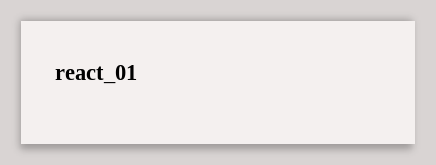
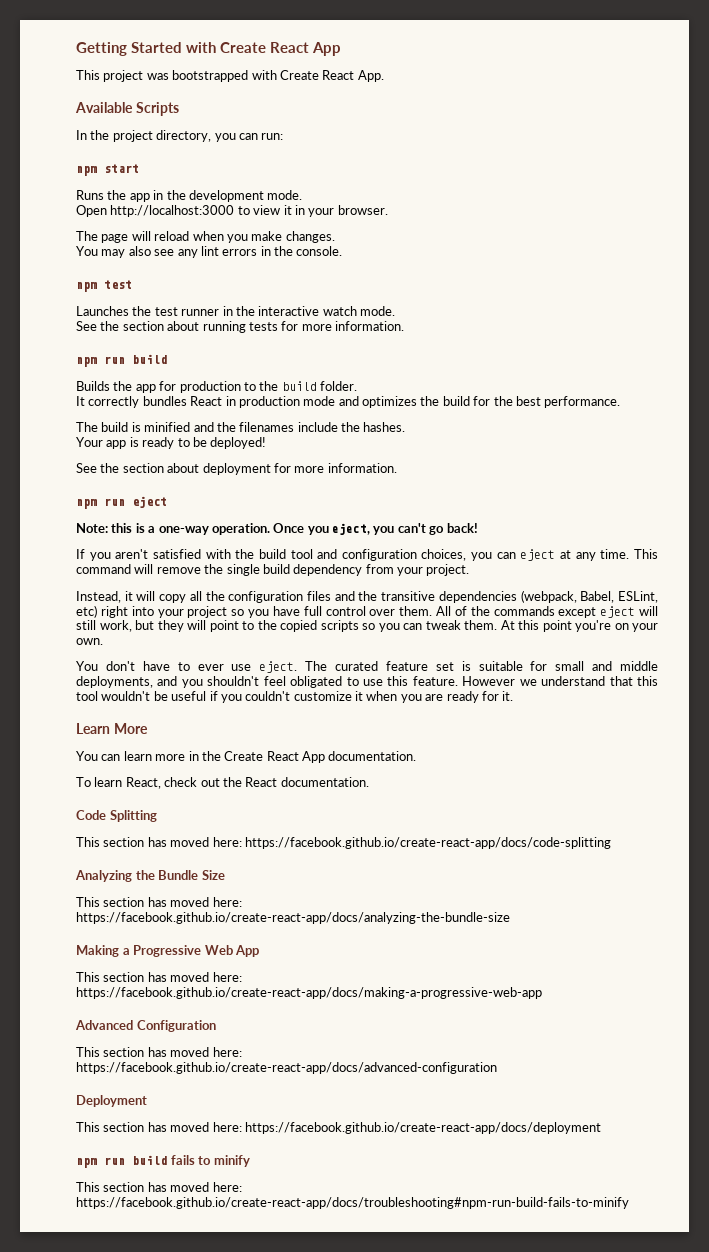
[55,65,137,84] react_01 -> [76,42,341,56] [76,70,384,82] [75,102,179,116] [76,130,284,142] [76,164,139,176] [76,190,303,202] [76,205,388,217] [76,231,335,243] [76,246,343,258] [76,280,132,292] [76,306,395,316] [76,321,404,333] [76,354,167,367] [76,381,357,393] [76,396,621,408] [76,422,406,432] [76,437,267,449] [76,463,397,475] [76,496,167,509] [76,523,478,535] [76,549,658,561] [76,564,470,576] [76,590,658,603] [76,605,658,618] [76,620,658,632] [76,638,103,645] [76,661,658,673] [76,676,659,688] [76,691,514,703] [76,723,148,734] [76,751,417,763] [76,777,369,789] [76,810,157,822] [76,837,611,849] [75,870,225,882] [76,897,242,907] [76,912,510,924] [76,945,260,957] [76,972,242,982] [76,987,542,999] [75,1020,216,1032] [76,1047,242,1057] [76,1062,497,1074] [76,1095,147,1107] [76,1122,601,1134] [76,1155,250,1168] [76,1182,242,1192] [76,1197,629,1209] Getting Started with Create React App // This project was bootstrapped with Create React App. // Available Scripts // In the project directory, you can run: // npm start // Runs the app in the development mode. // Open http://localhost:3000 to view it in your browser. // The page will reload when you make changes. // You may also see any lint errors in the console. // npm test // Launches the test runner in the interactive watch mode. // See the section about running tests for more information. // npm run build // Builds the app for production to the build folder. // It correctly bundles React in production mode and optimizes the build for the best performance. // The build is minified and the filenames include the hashes. // Your app is ready to be deployed! // See the section about deployment for more information. // npm run eject // Note: this is a one-way operation. Once you eject, you can't go back! // If you aren't satisfied with the build tool and configuration choices, you can eject at any time. This command will remove the single build dependency from your project. // Instead, it will copy all the configuration files and the transitive dependencies (webpack, Babel, ESLint, etc) right into your project so you have full control over them. All of the commands except eject will still work, but they will point to the copied scripts so you can tweak them. At this point you're on your own. // You don't have to ever use eject. The curated feature set is suitable for small and middle deployments, and you shouldn't feel obligated to use this feature. However we understand that this tool wouldn't be useful if you couldn't customize it when you are ready for it. // Learn More // You can learn more in the Create React App documentation. // To learn React, check out the React documentation. // Code Splitting // This section has moved here: https://facebook.github.io/create-react-app/docs/code-splitting // Analyzing the Bundle Size // This section has moved here: https://facebook.github.io/create-react-app/docs/analyzing-the-bundle-size // Making a Progressive Web App // This section has moved here: https://facebook.github.io/create-react-app/docs/making-a-progressive-web-app // Advanced Configuration // This section has moved here: https://facebook.github.io/create-react-app/docs/advanced-configuration // Deployment // This section has moved here: https://facebook.github.io/create-react-app/docs/deployment // npm run build fails to minify // This section has moved here: https://facebook.github.io/create-react-app/docs/troubleshooting#npm-run-build-fails-to-minify

